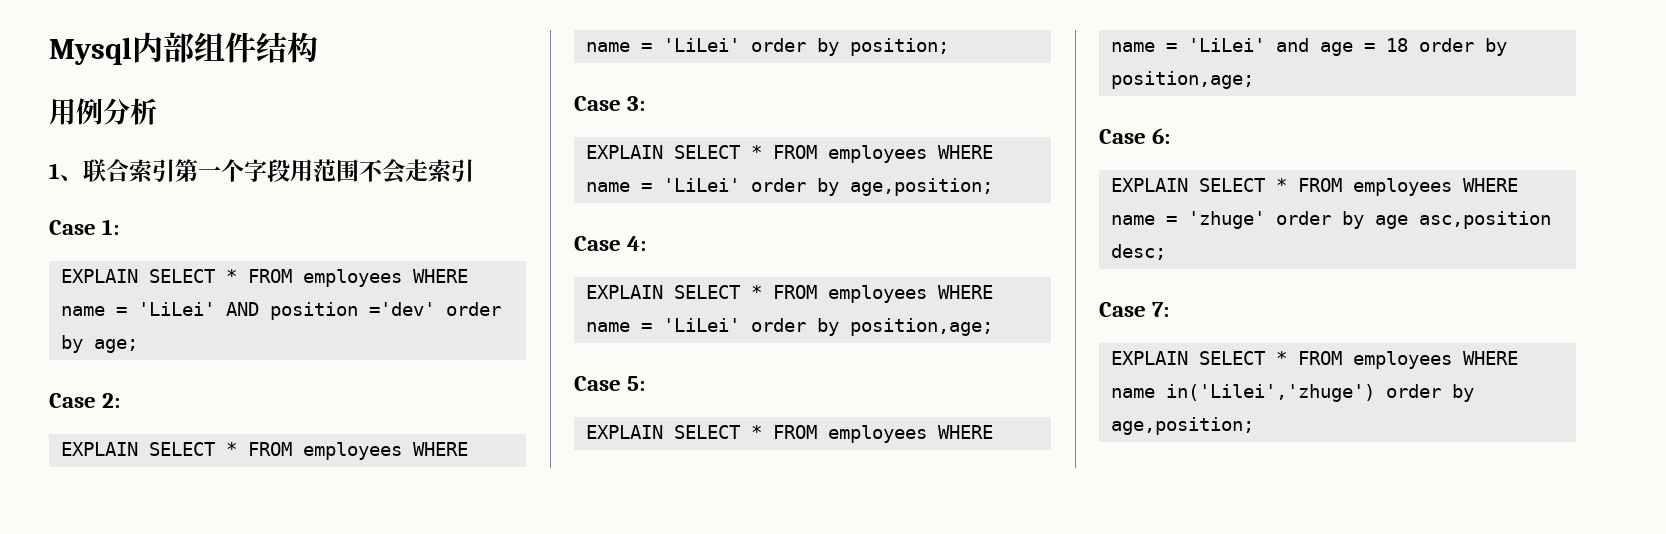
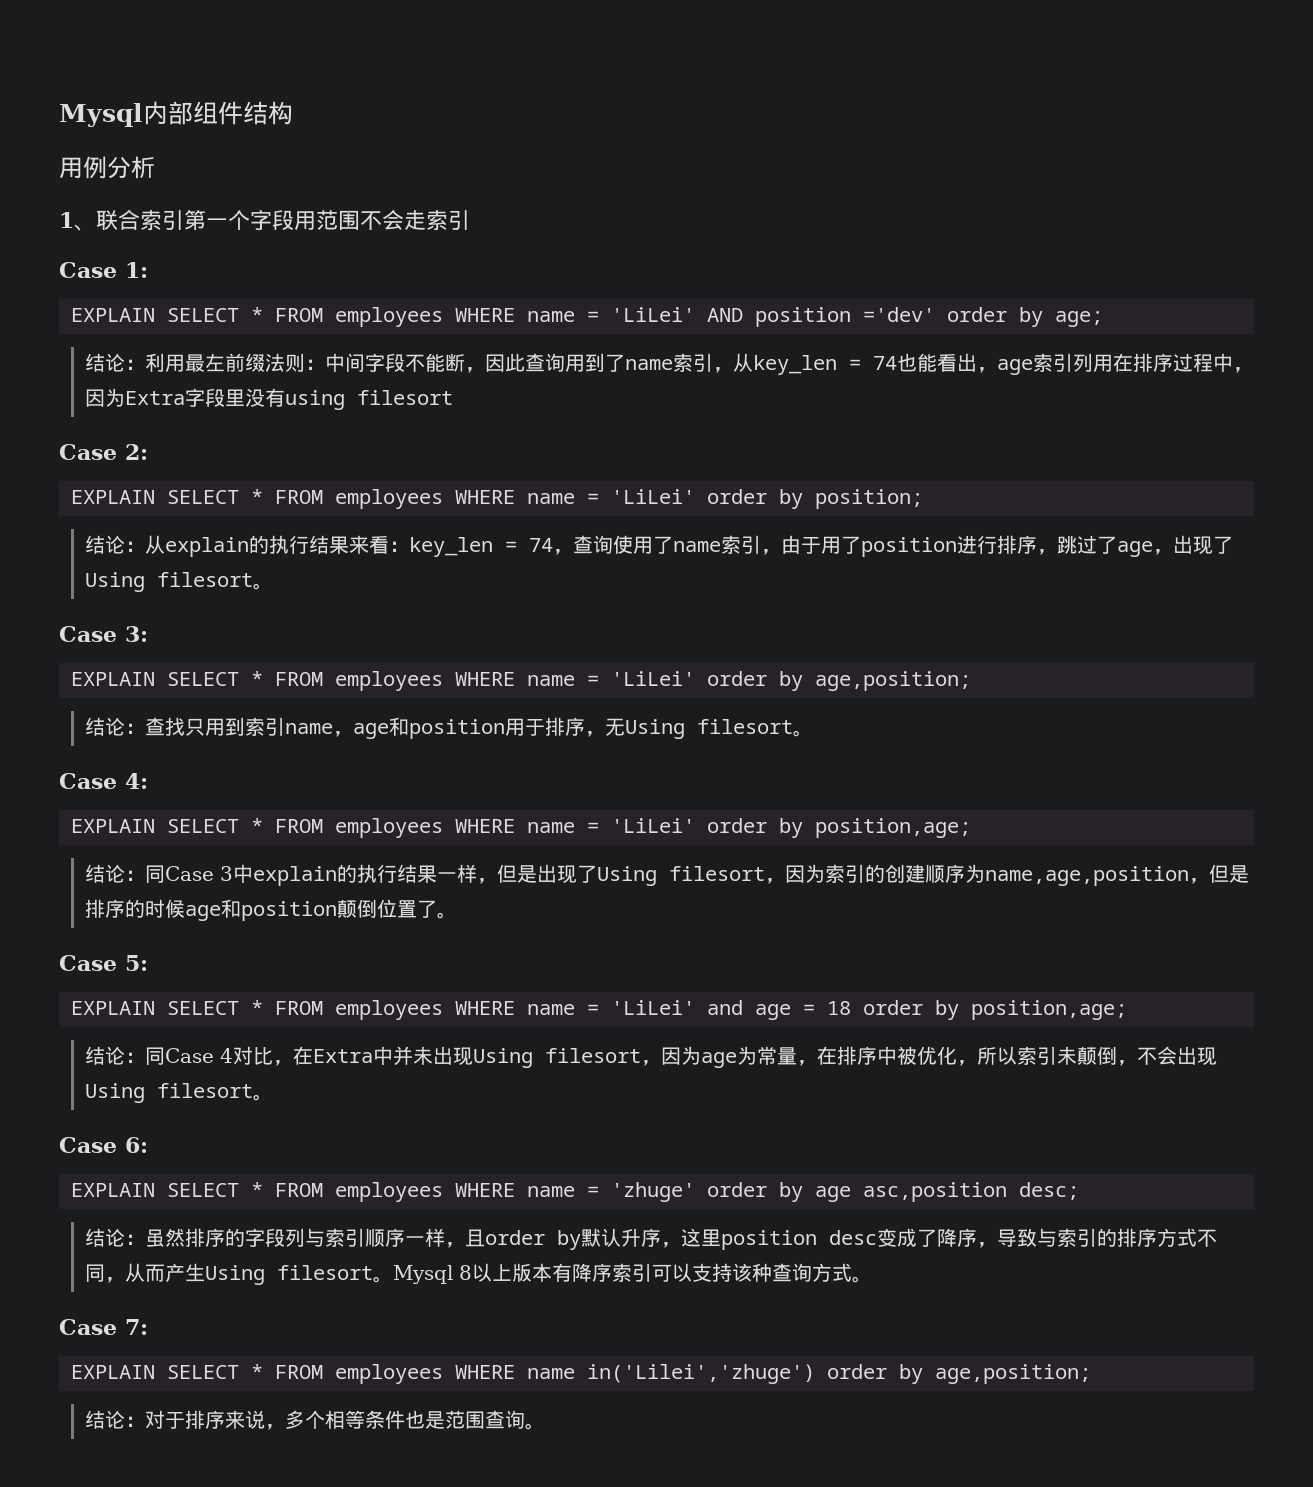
(138, 346) none -> [85,353,1254,375] [85,388,454,410] // 结论：利用最左前缀法则：中间字段不能断，因此查询用到了name索引，从key_len = 74也能看出，age索引列用在排序过程中，因为Extra字段里没有using filesort
(949, 47) none -> [85,535,1234,557] [85,572,274,592] // 结论：从explain的执行结果来看：key_len = 74，查询使用了name索引，由于用了position进行排序，跳过了age，出现了Using filesort。
(993, 187) none -> [85,717,814,739] // 结论：查找只用到索引name，age和position用于排序，无Using filesort。
(993, 327) none -> [85,864,1250,886] [85,899,458,921] // 结论：同Case 3中explain的执行结果一样，但是出现了Using filesort，因为索引的创建顺序为name,age,position，但是排序的时候age和position颠倒位置了。
(1254, 80) none -> [85,1046,1218,1068] [85,1083,274,1103] // 结论：同Case 4对比，在Extra中并未出现Using filesort，因为age为常量，在排序中被优化，所以索引未颠倒，不会出现Using filesort。
(1166, 252) none -> [85,1228,1218,1250] [85,1263,873,1285] // 结论：虽然排序的字段列与索引顺序一样，且order by默认升序，这里position desc变成了降序，导致与索引的排序方式不同，从而产生Using filesort。Mysql 8以上版本有降序索引可以支持该种查询方式。
(1254, 426) none -> [85,1410,546,1430] // 结论：对于排序来说，多个相等条件也是范围查询。

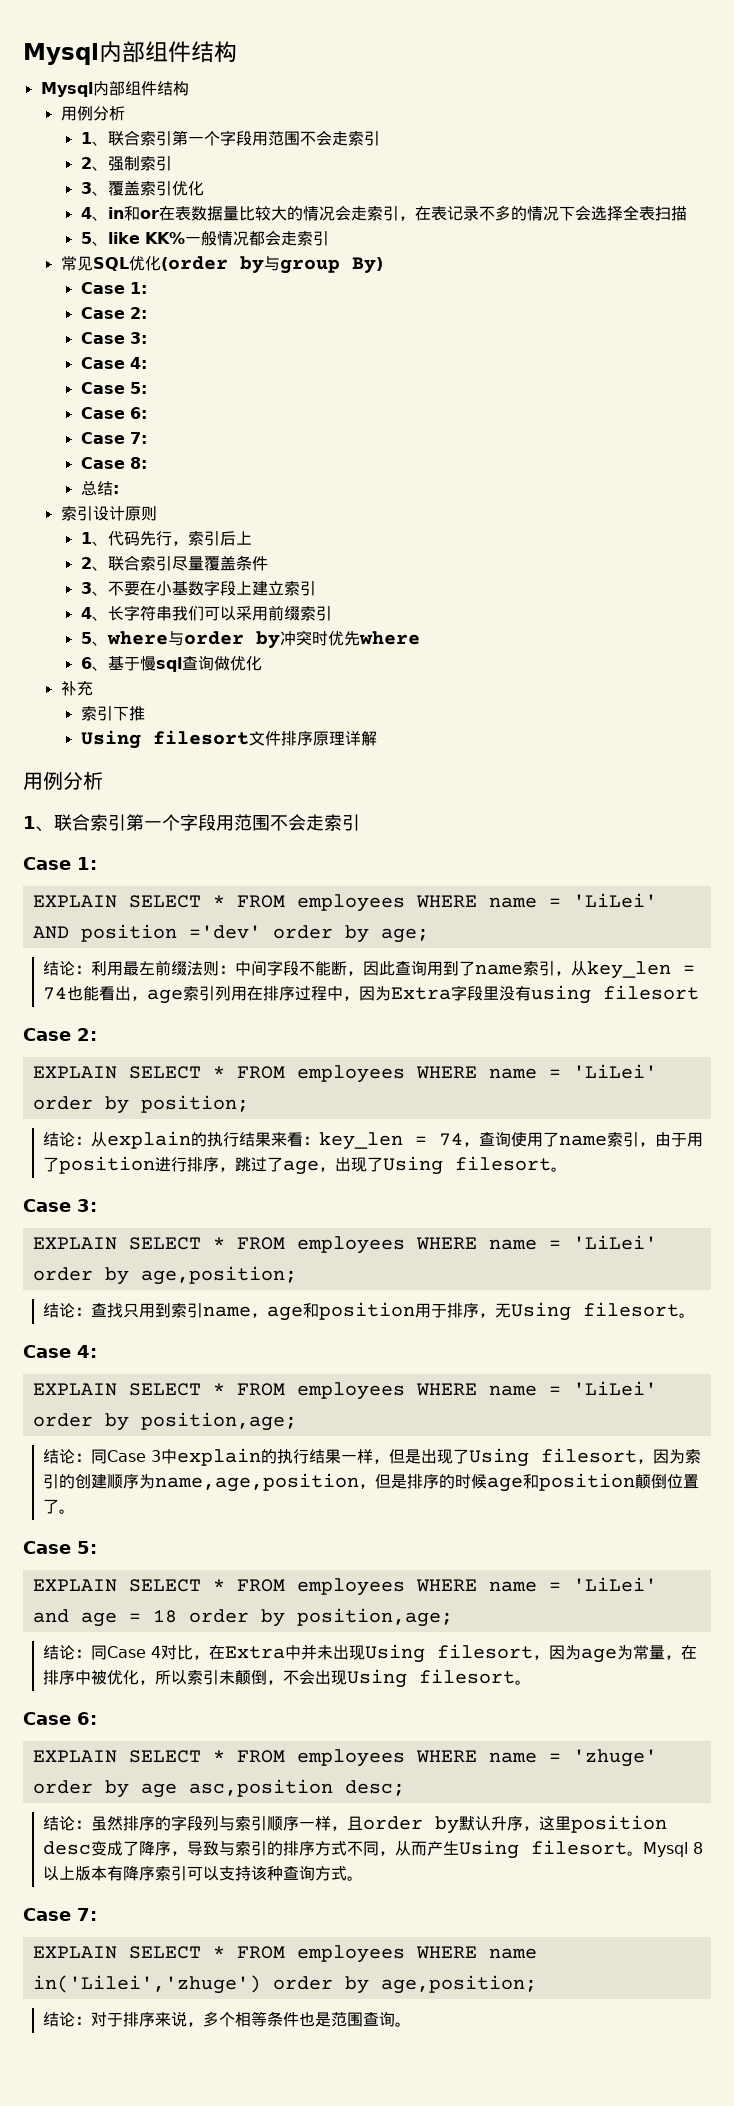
[59,101,293,127] Mysql内部组件结构 -> [23,41,237,65] [40,81,189,97] [60,106,125,121] [80,130,380,146] [80,156,172,171] [80,181,204,196] [80,205,687,221] [80,230,329,246] [60,256,383,274] [80,282,147,294] [80,307,147,319] [80,332,147,344] [80,357,147,369] [80,382,147,394] [80,407,147,419] [80,432,147,444] [80,457,147,469] [80,481,119,496] [60,506,157,521] [80,531,252,546] [80,555,268,571] [80,580,316,596] [80,605,332,621] [80,630,420,649] [80,655,262,672] [60,681,93,696] [80,706,145,721] [80,730,377,749] Mysql内部组件结构 // Mysql内部组件结构 // 用例分析 // 1、联合索引第一个字段用范围不会走索引 // 2、强制索引 // 3、覆盖索引优化 // 4、in和or在表数据量比较大的情况会走索引，在表记录不多的情况下会选择全表扫描 // 5、like KK%一般情况都会走索引 // 常见SQL优化(order by与group By) // Case 1: // Case 2: // Case 3: // Case 4: // Case 5: // Case 6: // Case 7: // Case 8: // 总结: // 索引设计原则 // 1、代码先行，索引后上 // 2、联合索引尽量覆盖条件 // 3、不要在小基数字段上建立索引 // 4、长字符串我们可以采用前缀索引 // 5、where与order by冲突时优先where // 6、基于慢sql查询做优化 // 补充 // 索引下推 // Using filesort文件排序原理详解

